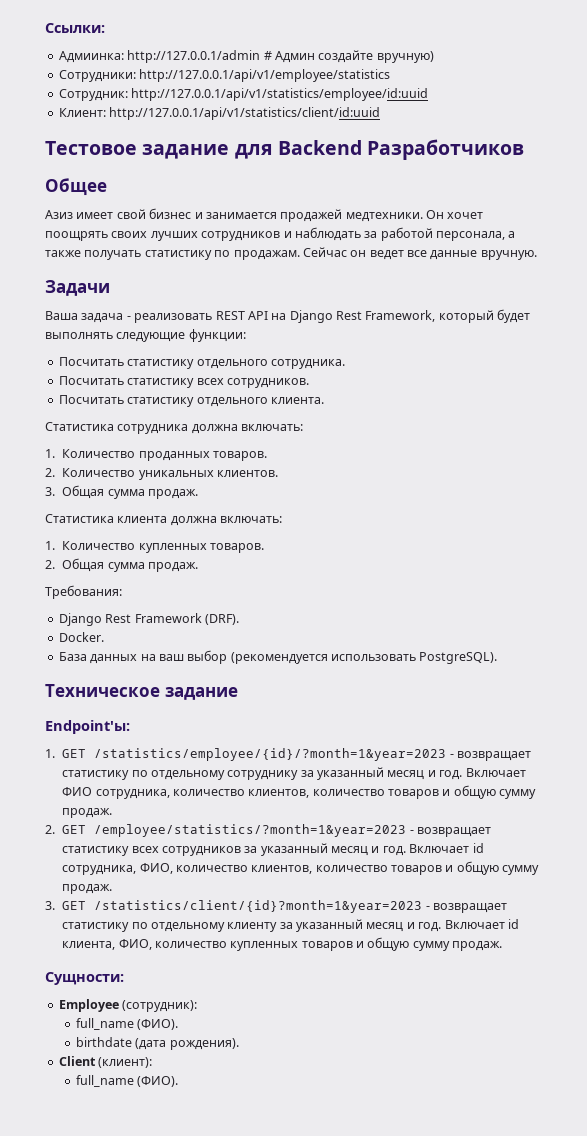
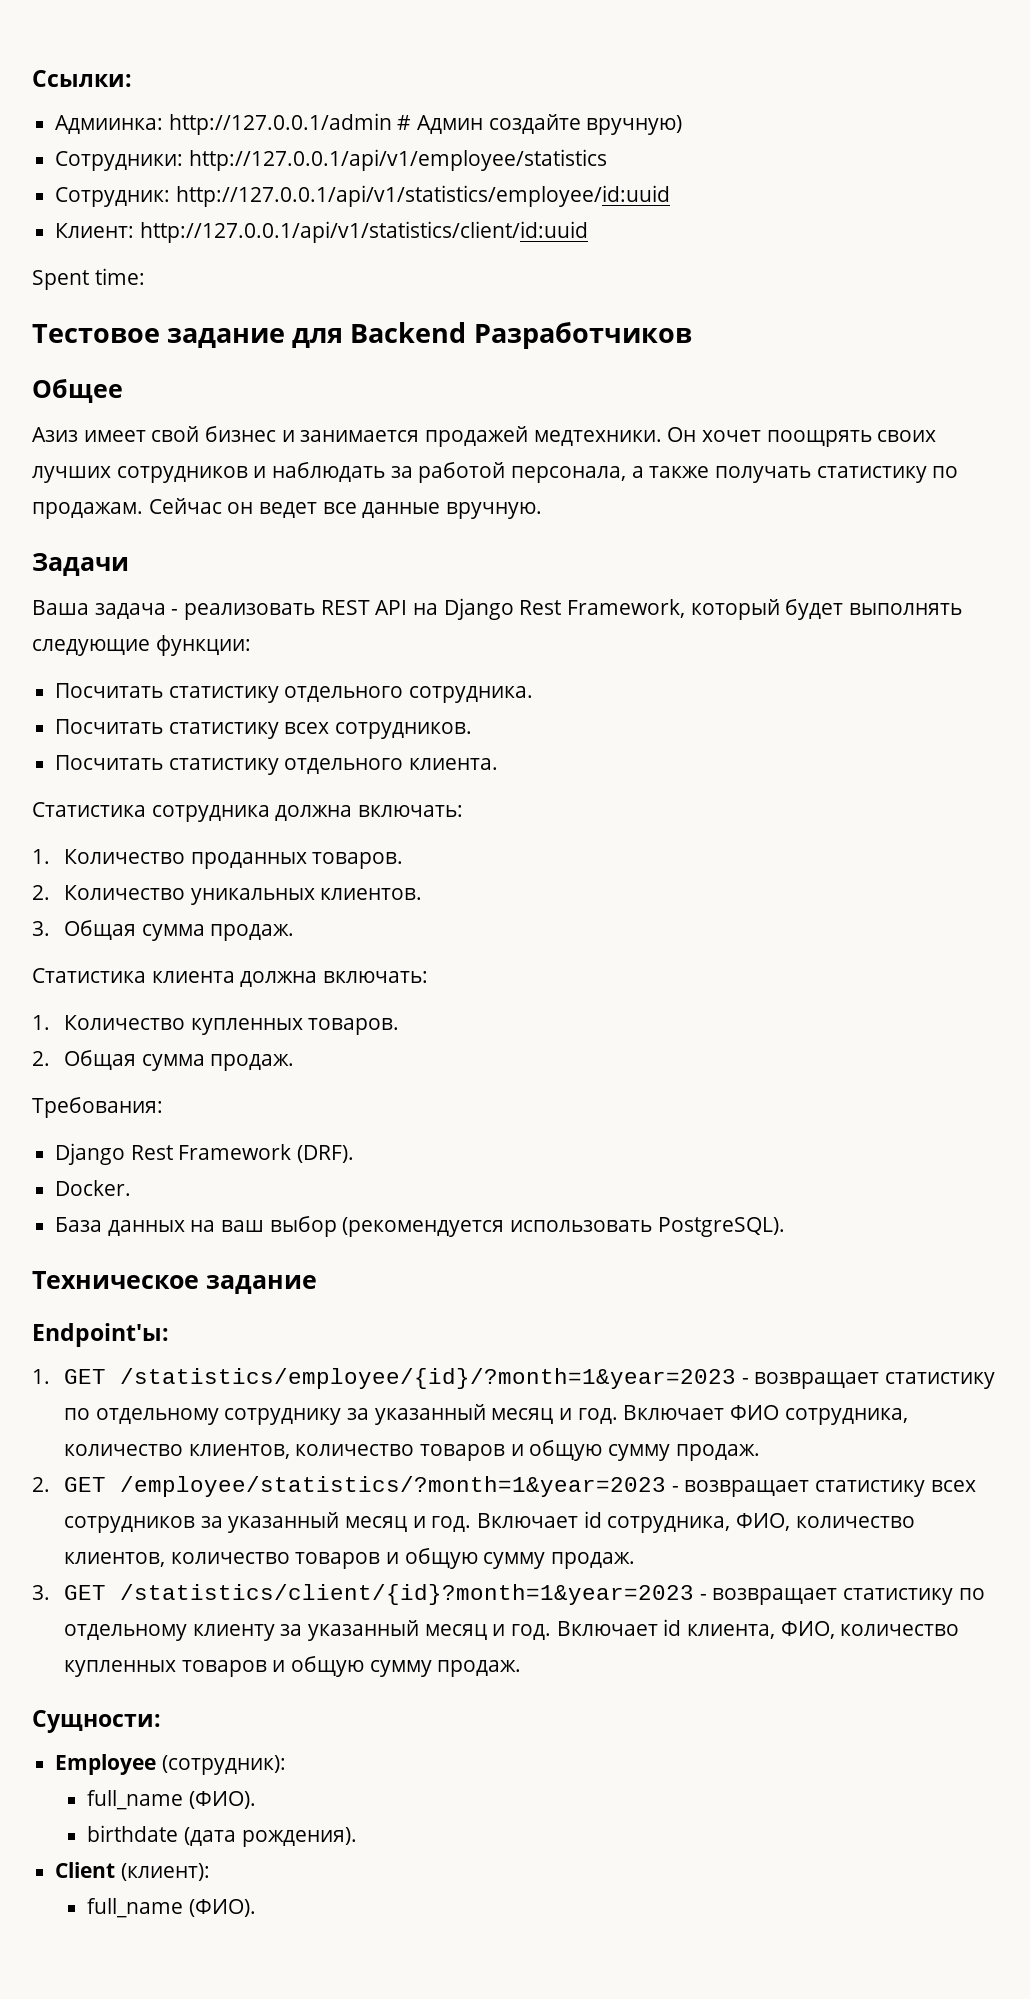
(381, 113) none -> [32,268,145,290] // Spent time:

